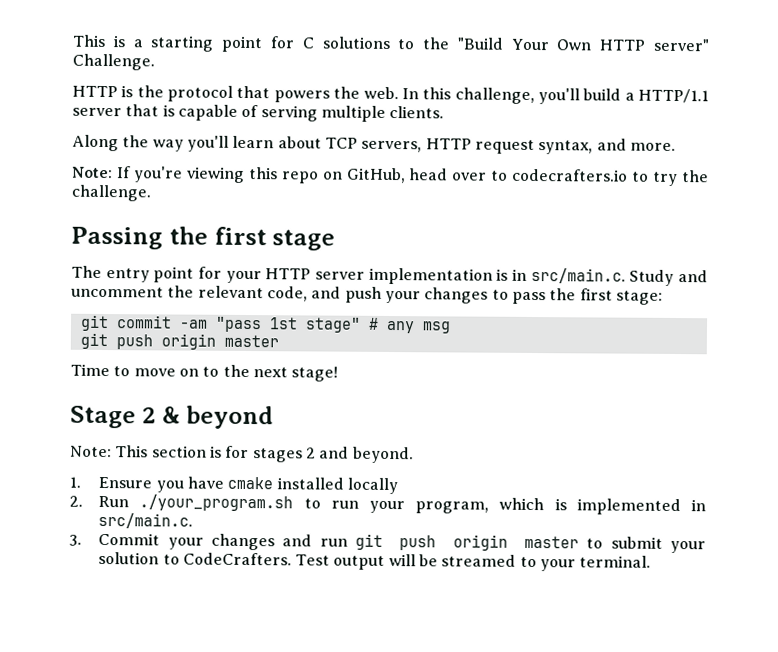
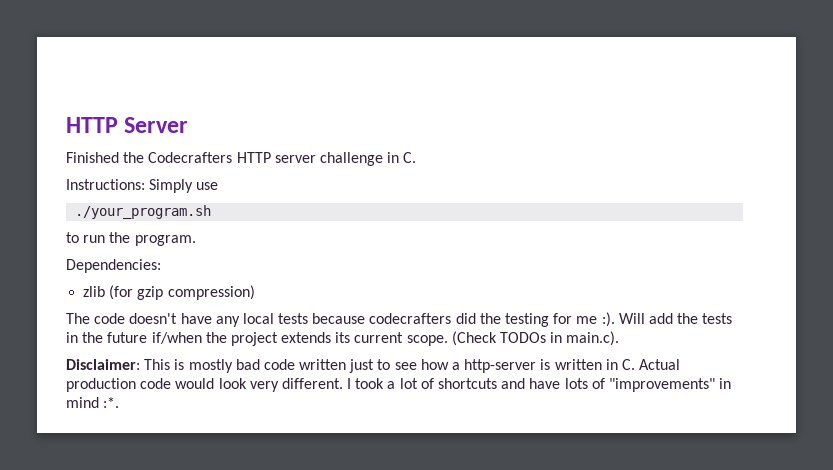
[72,34,710,53] [72,53,155,71] [72,85,709,105] [72,104,445,122] [72,134,676,155] [72,166,710,187] [71,184,151,202] [71,226,336,251] [71,265,708,286] [71,285,663,305] [79,314,451,334] [79,332,279,350] [70,363,339,382] [70,405,275,430] [70,445,414,464] [69,476,398,495] [69,494,706,516] [98,512,194,529] [69,532,706,554] [98,551,652,572] This is a starting point for C solutions to the "Build Your Own HTTP server" Challenge. // HTTP is the protocol that powers the web. In this challenge, you'll build a HTTP/1.1 server that is capable of serving multiple clients. // Along the way you'll learn about TCP servers, HTTP request syntax, and more. // Note: If you're viewing this repo on GitHub, head over to codecrafters.io to try the challenge. // Passing the first stage // The entry point for your HTTP server implementation is in src/main.c. Study and uncomment the relevant code, and push your changes to pass the first stage: // git commit -am "pass 1st stage" # any msg // git push origin master // Time to move on to the next stage! // Stage 2 & beyond // Note: This section is for stages 2 and beyond. // 1. Ensure you have cmake installed locally // 2. Run ./your_program.sh to run your program, which is implemented in src/main.c. // 3. Commit your changes and run git push origin master to submit your solution to CodeCrafters. Test output will be streamed to your terminal. -> [66,117,189,133] [66,152,417,166] [66,179,219,193] [75,205,212,219] [66,232,196,246] [66,259,161,273] [83,285,255,300] [66,312,733,327] [66,331,620,346] [66,359,681,373] [66,378,732,392] [66,397,120,408] HTTP Server // Finished the Codecrafters HTTP server challenge in C. // Instructions: Simply use // ./your_program.sh // to run the program. // Dependencies: // zlib (for gzip compression) // The code doesn't have any local tests because codecrafters did the testing for me :). Will add the tests in the future if/when the project extends its current scope. (Check TODOs in main.c). // Disclaimer: This is mostly bad code written just to see how a http-server is written in C. Actual production code would look very different. I took a lot of shortcuts and have lots of "improvements" in mind :*.

